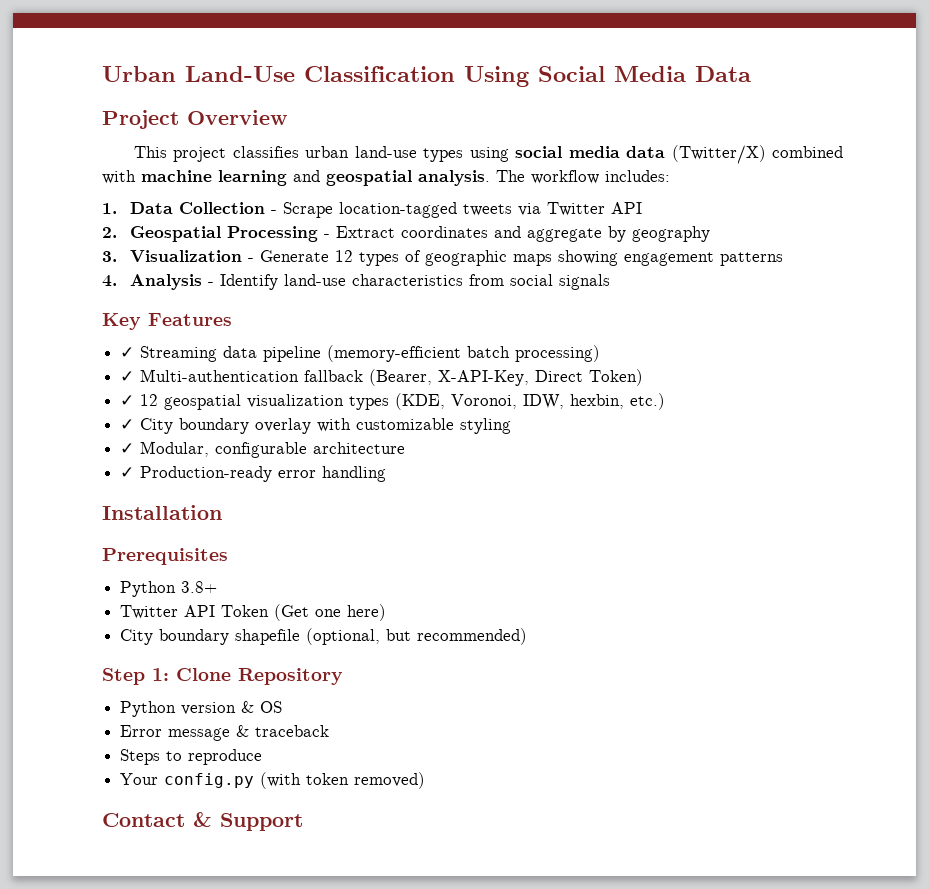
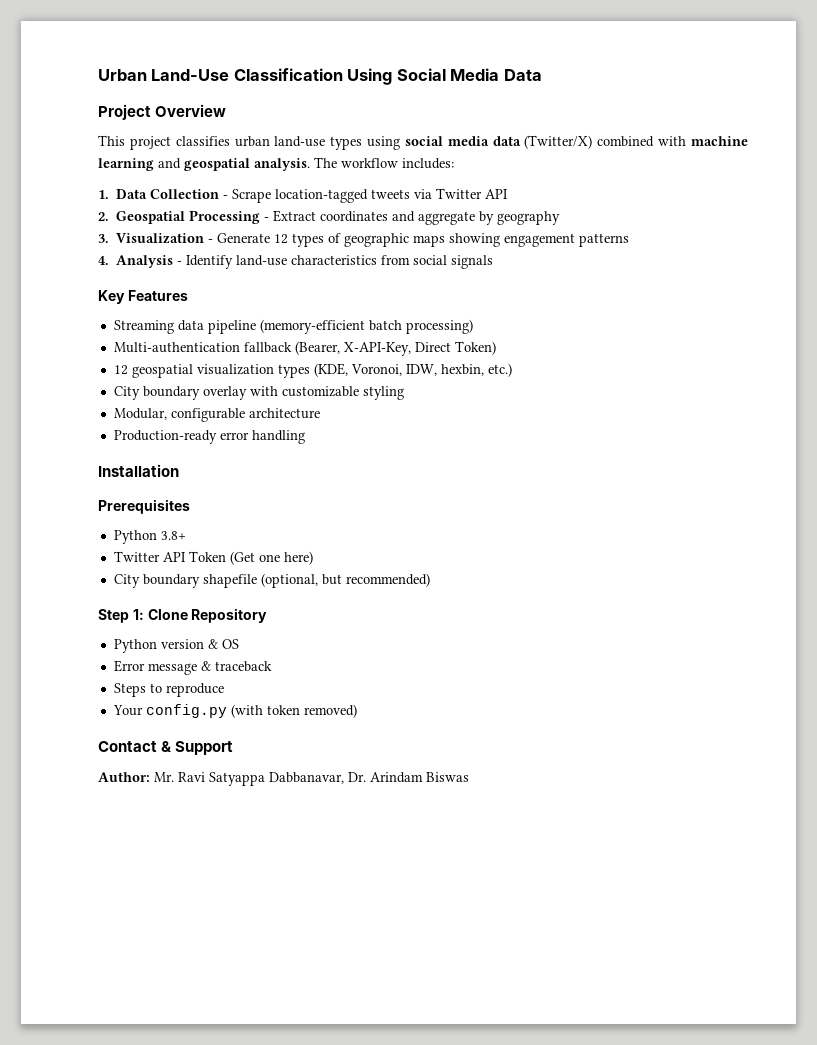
[120,347,135,358] ✓ -> (188, 295) none
[120,371,135,382] ✓ -> (473, 326) none
[120,395,135,406] ✓ -> (496, 348) none
[120,419,135,430] ✓ -> (512, 370) none
[120,443,135,454] ✓ -> (404, 393) none
[120,467,135,478] ✓ -> (320, 413) none
(303, 822) none -> [98,772,469,786] // Author: Mr. Ravi Satyappa Dabbanavar, Dr. Arindam Biswas

